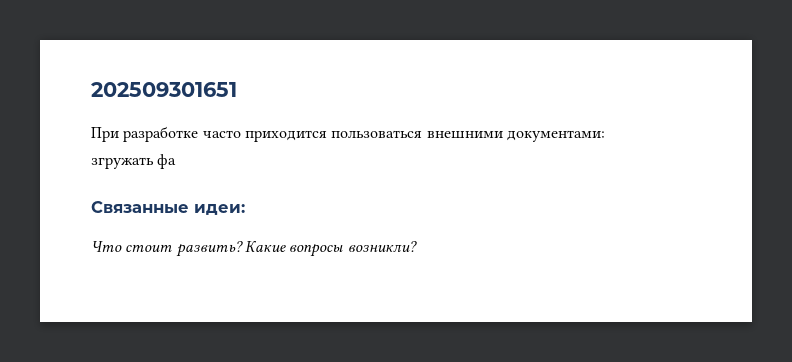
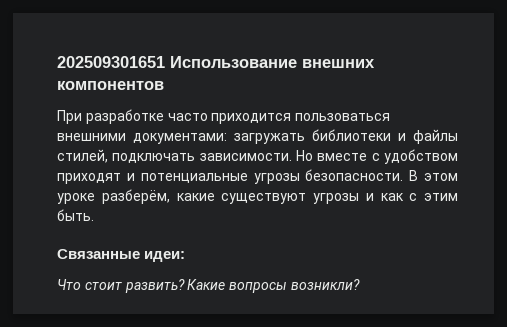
(237, 89) none -> [170,56,375,68] [57,81,164,90] Использование внешних компонентов
[91,154,177,169] згружать фа -> [234,129,458,144] [57,149,458,164] [57,169,458,184] [57,189,458,204] [57,209,94,221] загружать библиотеки и файлы стилей, подключать зависимости. Но вместе с удобством приходят и потенциальные угрозы безопасности. В этом уроке разберём, какие существуют угрозы и как с этим быть.

